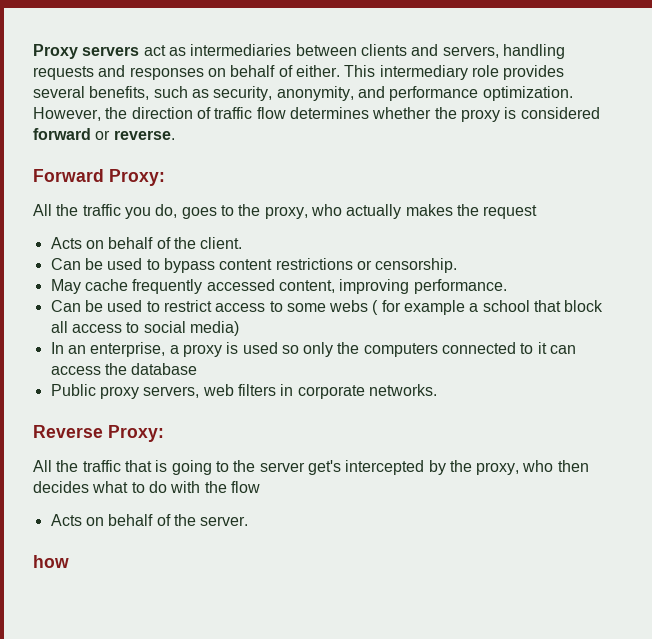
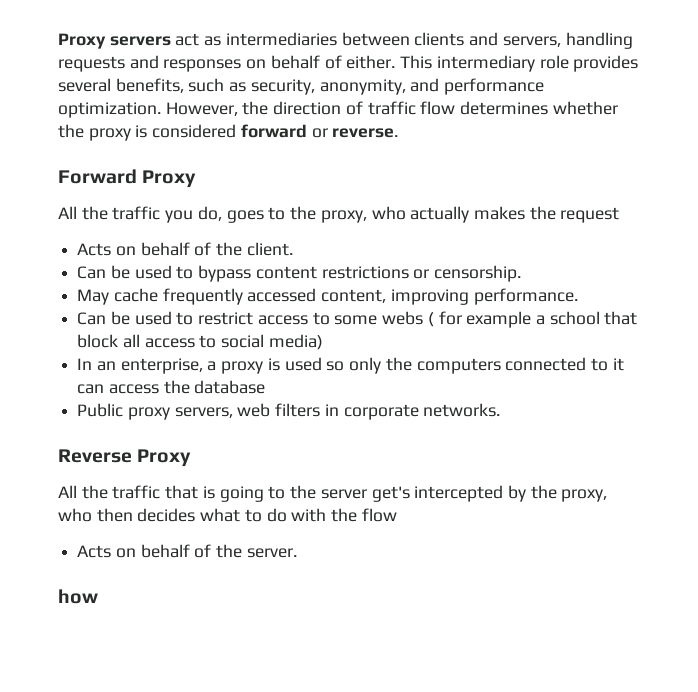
[109,169,165,186] Proxy: -> [142,170,197,188] Proxy
[108,425,164,442] Proxy: -> [137,449,192,467] Proxy

